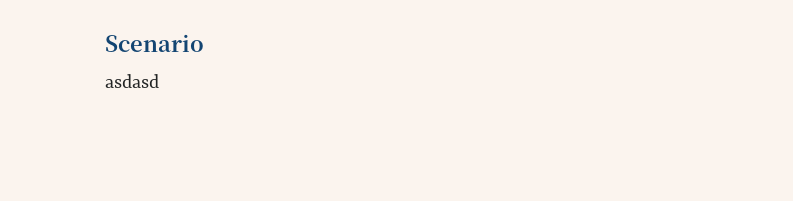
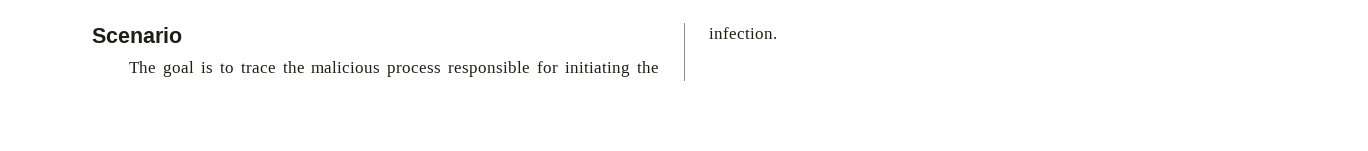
[105,74,159,88] asdasd -> [129,61,660,77] [709,27,777,39] The goal is to trace the malicious process responsible for initiating the infection.

